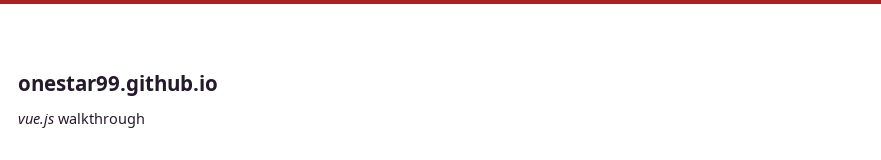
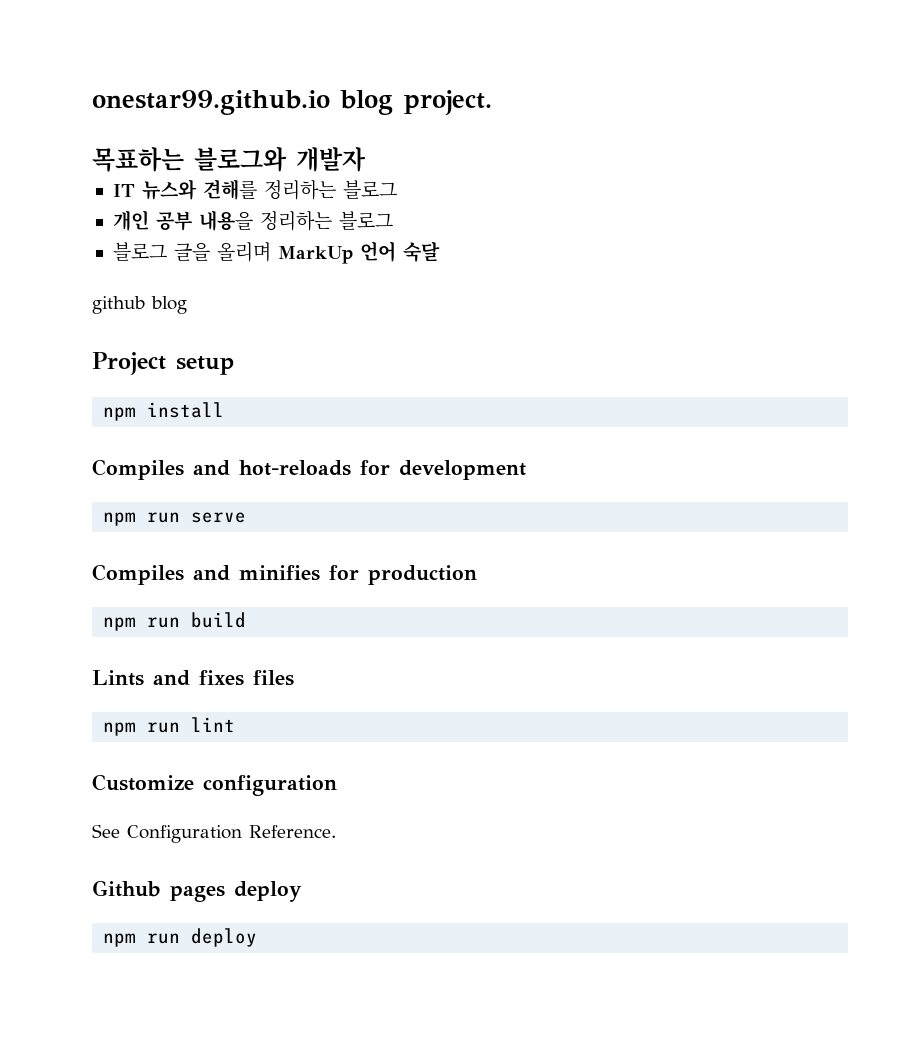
[18,113,145,128] // vue.js walkthrough -> [340,90,492,115] [92,147,366,172] [112,179,397,200] [112,210,393,231] [112,241,440,264] [92,296,187,314] [92,352,234,375] [103,402,225,421] [92,459,526,480] [103,512,247,526] [92,564,477,585] [103,612,247,631] [92,670,294,686] [103,717,236,736] [92,774,337,796] [92,824,336,843] [92,880,302,902] [103,928,258,947] blog project. // 목표하는 블로그와 개발자 // IT 뉴스와 견해를 정리하는 블로그 // 개인 공부 내용을 정리하는 블로그 // 블로그 글을 올리며 MarkUp 언어 숙달 // github blog // Project setup // npm install // Compiles and hot-reloads for development // npm run serve // Compiles and minifies for production // npm run build // Lints and fixes files // npm run lint // Customize configuration // See Configuration Reference. // Github pages deploy // npm run deploy

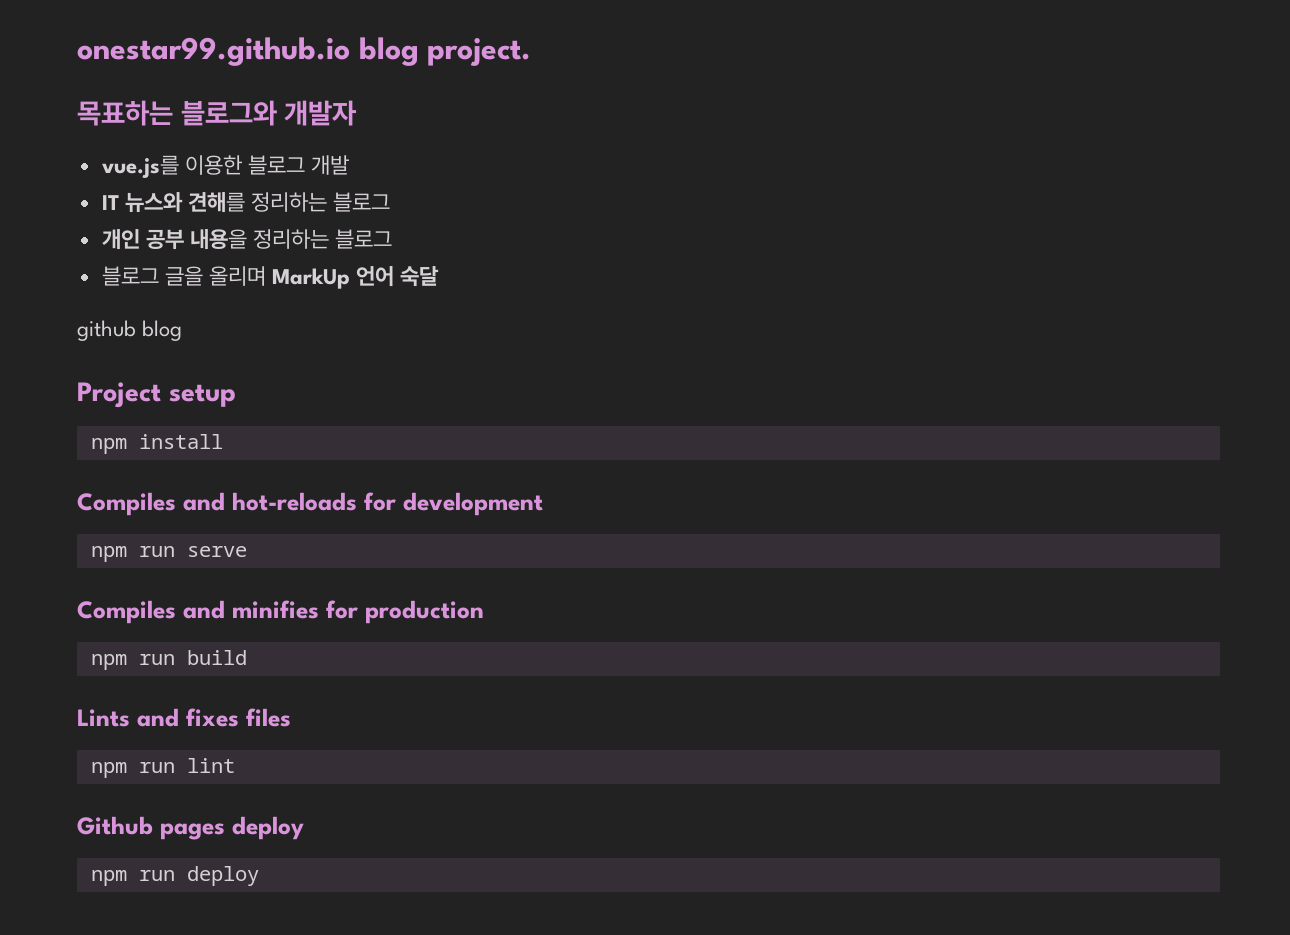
(366, 159) none -> [101,155,349,178] // vue.js를 이용한 블로그 개발
[92,774,337,796] [92,824,336,843] // Customize configuration // See Configuration Reference. -> (235, 765) none

